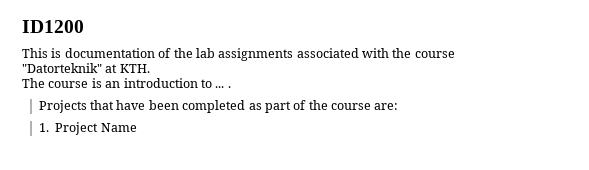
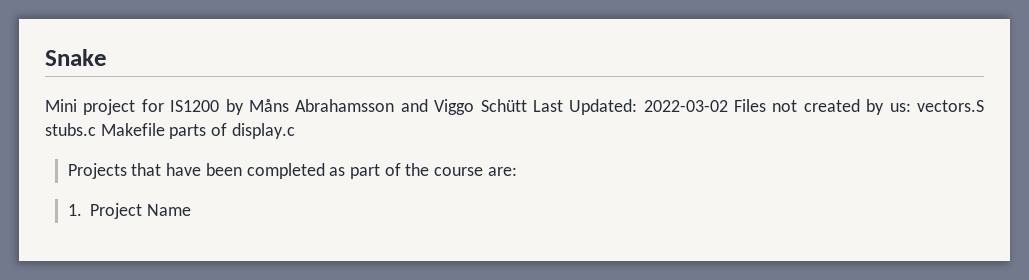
[22,20,84,33] [22,48,455,61] [22,63,150,73] [22,78,231,88] ID1200 // This is documentation of the lab assignments associated with the course "Datorteknik" at KTH. // The course is an introduction to ... . -> [45,49,107,66] [45,99,985,115] [45,123,295,139] Snake // Mini project for IS1200 by Måns Abrahamsson and Viggo Schütt Last Updated: 2022-03-02 Files not created by us: vectors.S stubs.c Makefile parts of display.c

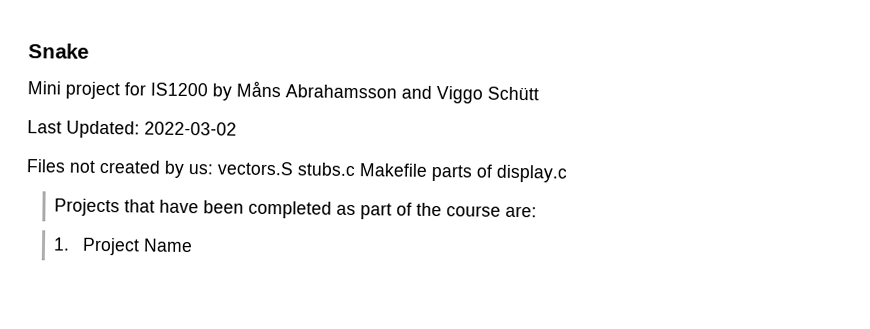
(527, 105) none -> (539, 93) //
(728, 106) none -> (237, 128) //

